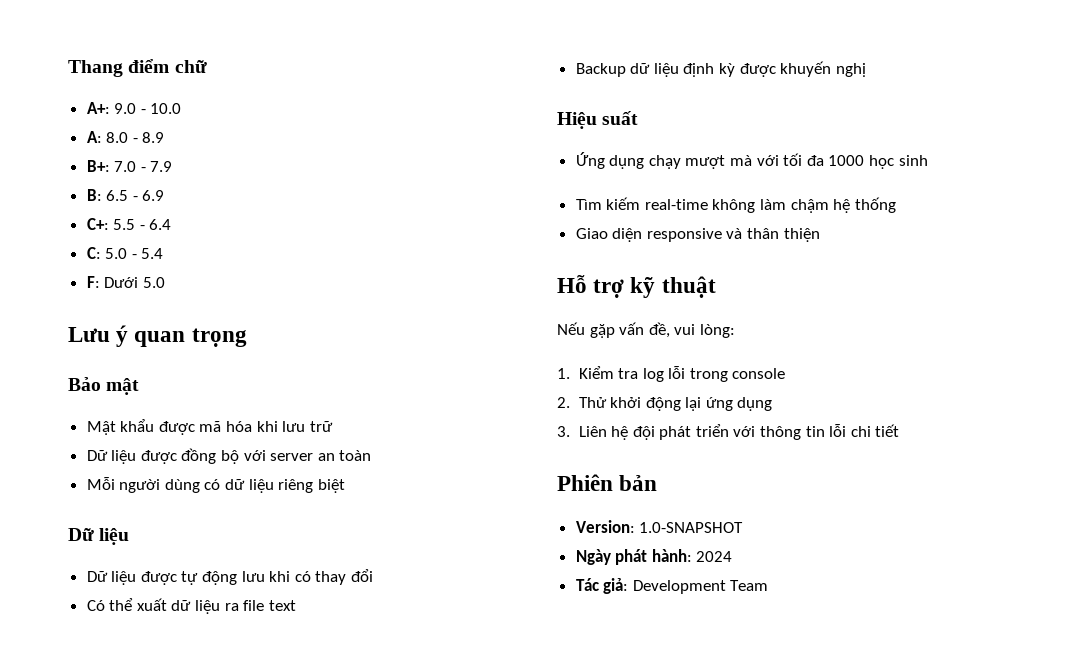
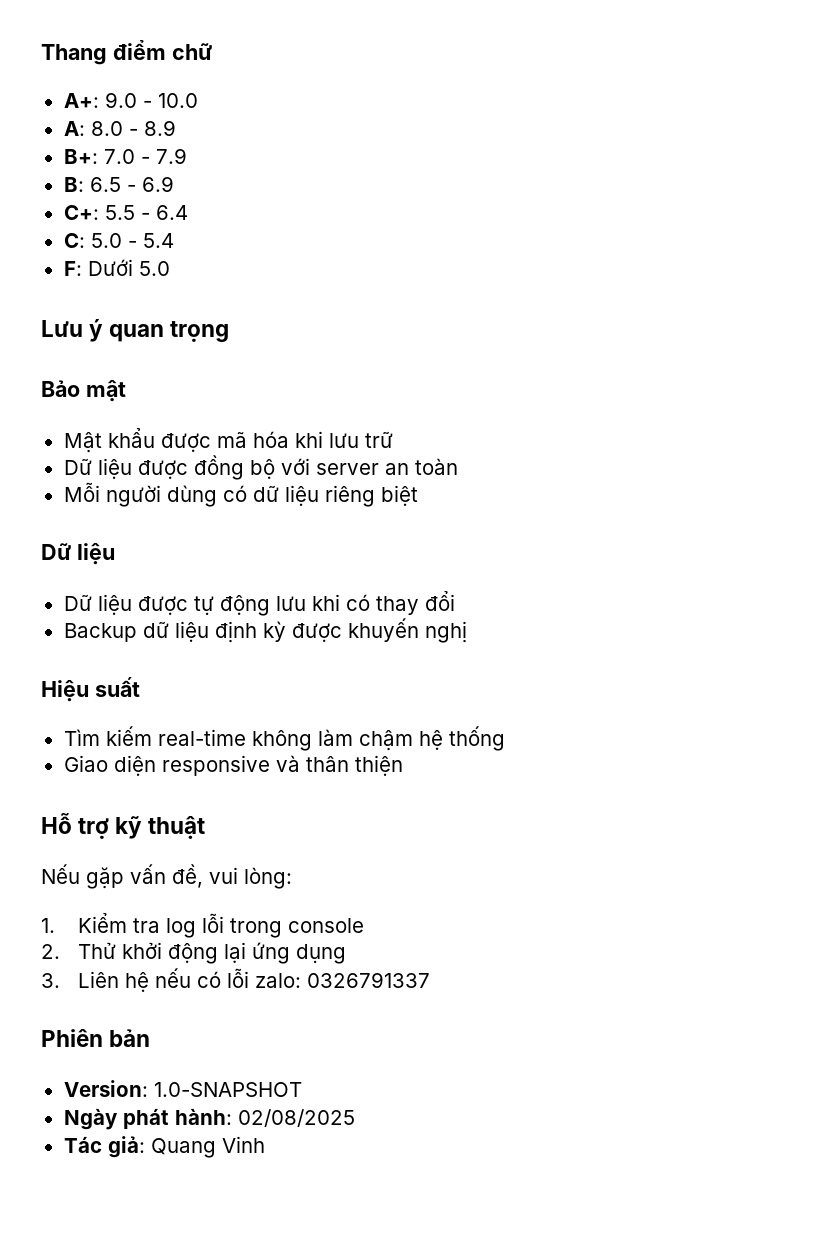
[86,598,296,614] // Có thể xuất dữ liệu ra file text -> (455, 601) none
[575,152,928,169] // Ứng dụng chạy mượt mà với tối đa 1000 học sinh -> (140, 687) none
[632,424,900,440] đội phát triển với thông tin lỗi chi tiết -> [155,968,431,988] nếu có lỗi zalo: 0326791337
[696,551,733,562] 2024 -> [237,1109,355,1127] 02/08/2025
[632,580,769,594] Development Team -> [150,1136,265,1158] Quang Vinh

